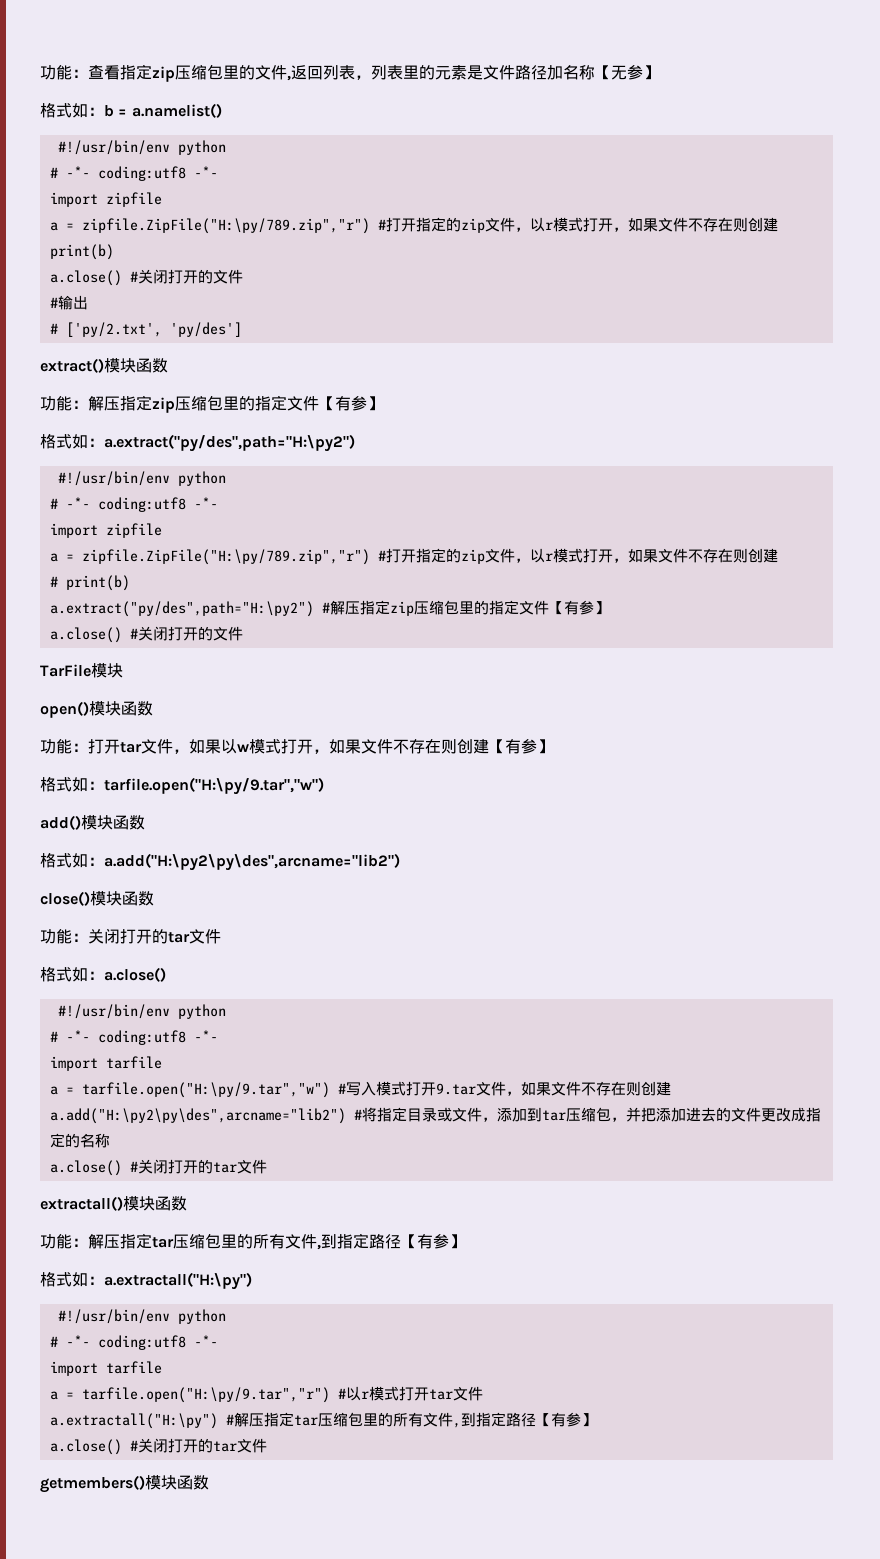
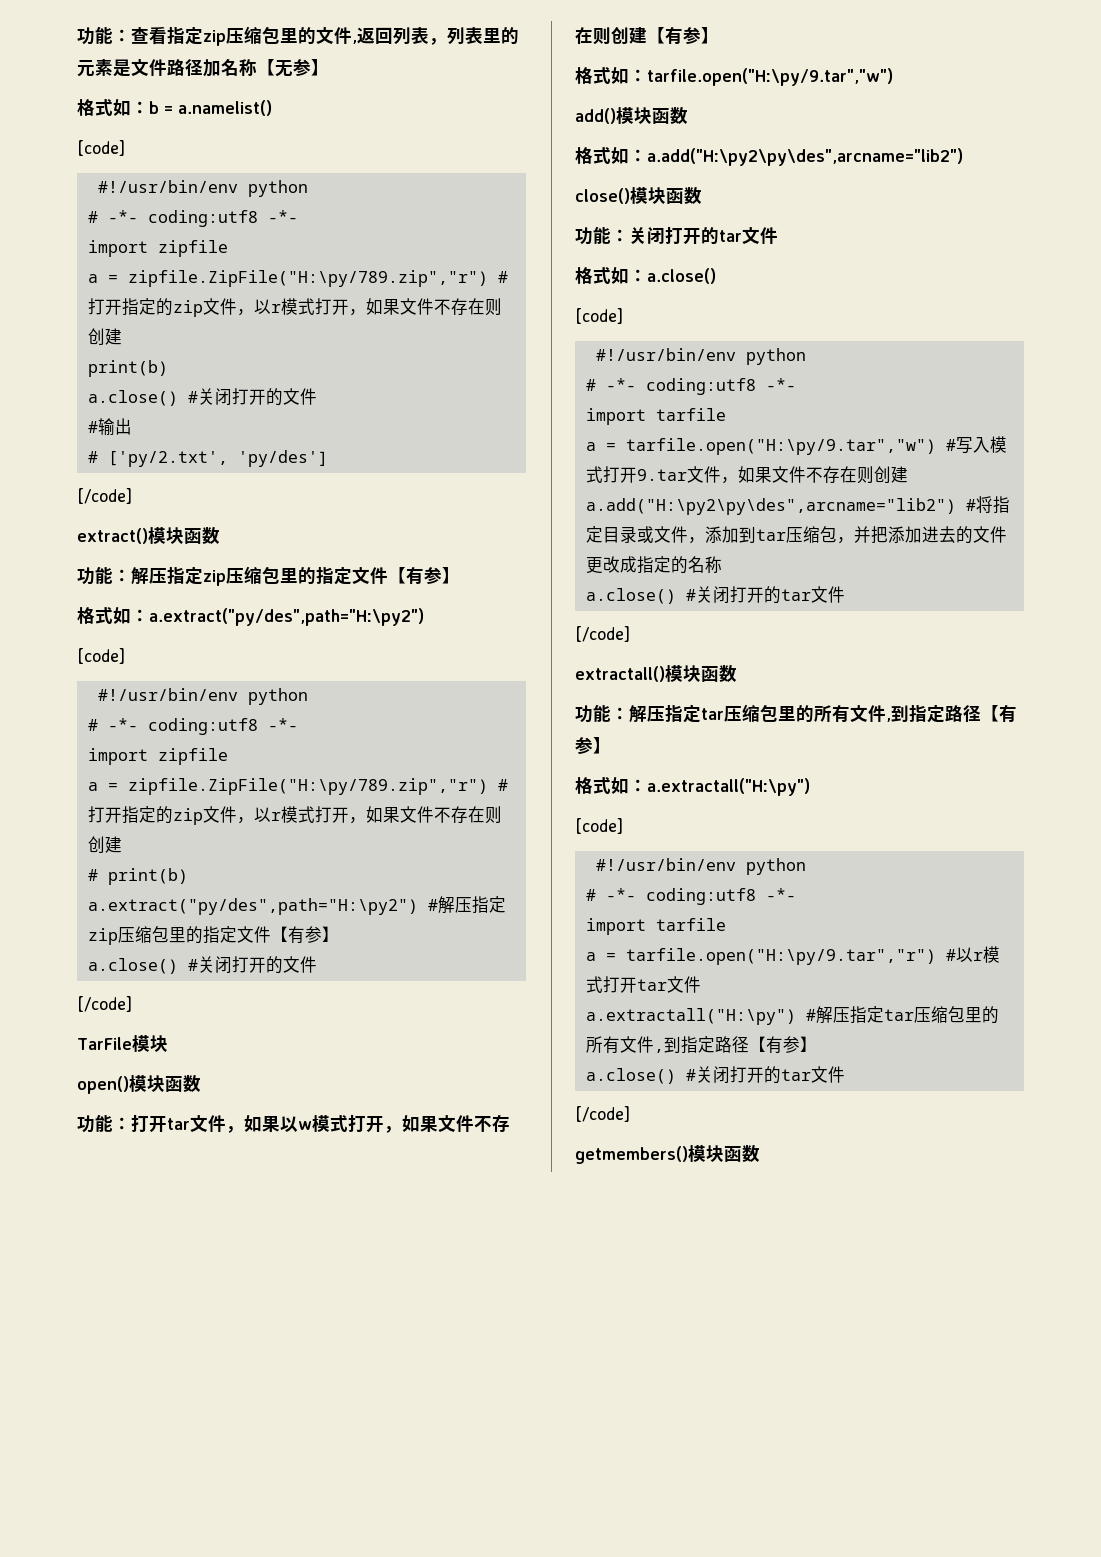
(222, 110) none -> [77,140,125,156] // [code]
(242, 329) none -> [77,488,132,504] // [/code]
(355, 443) none -> [77,648,125,664] // [code]
(243, 633) none -> [77,996,132,1012] // [/code]
(166, 974) none -> [575,308,623,324] // [code]
(267, 1166) none -> [575,626,630,642] // [/code]
(252, 1281) none -> [575,818,623,834] // [code]
(267, 1445) none -> [575,1106,630,1122] // [/code]

